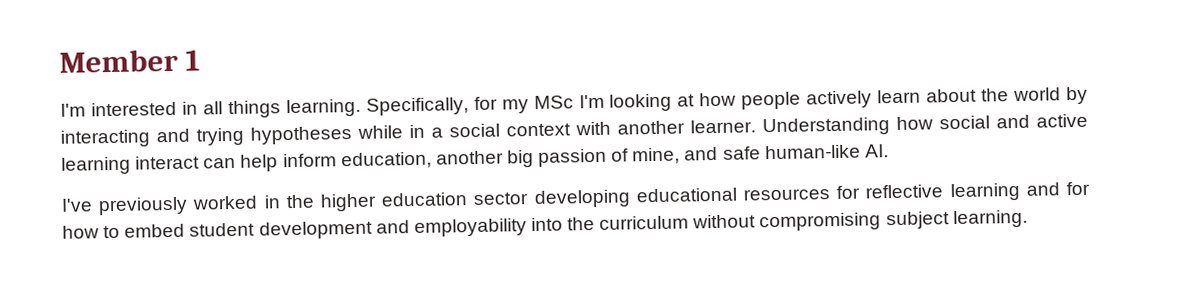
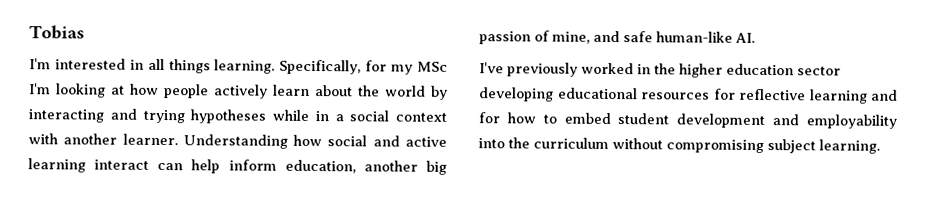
[59,48,201,73] Member 1 -> [29,25,85,40] Tobias

